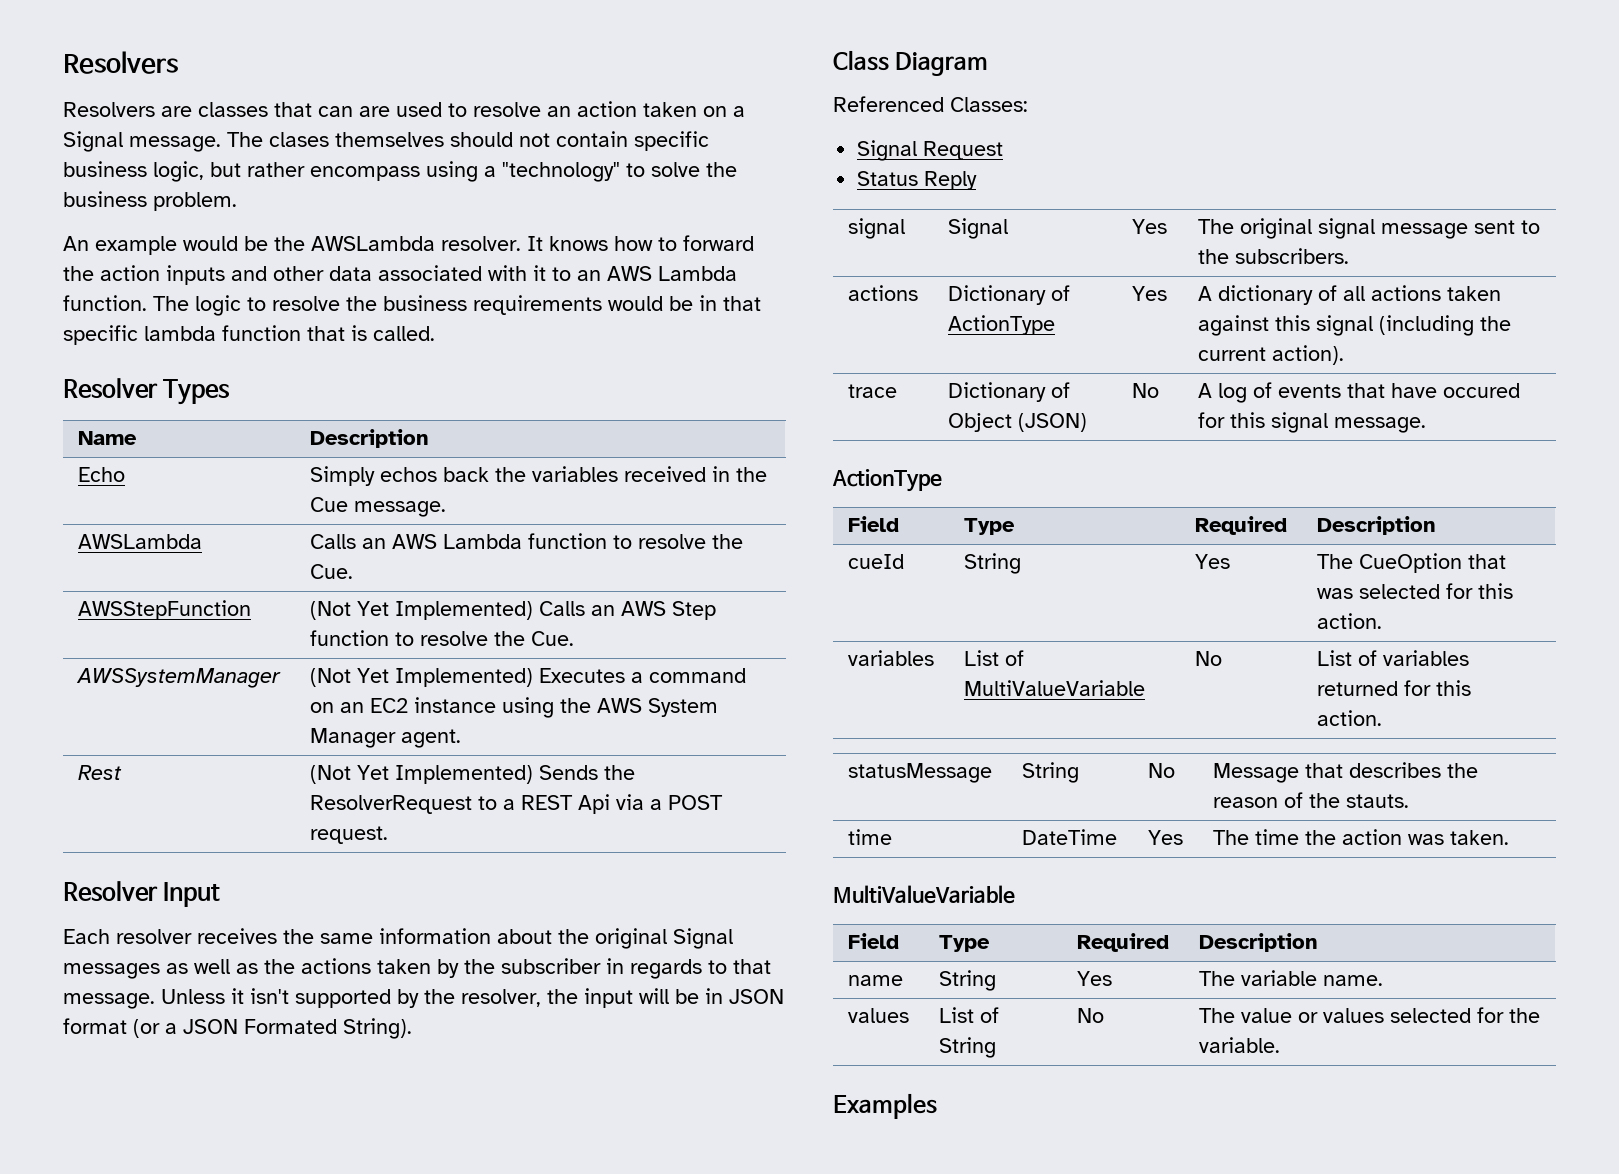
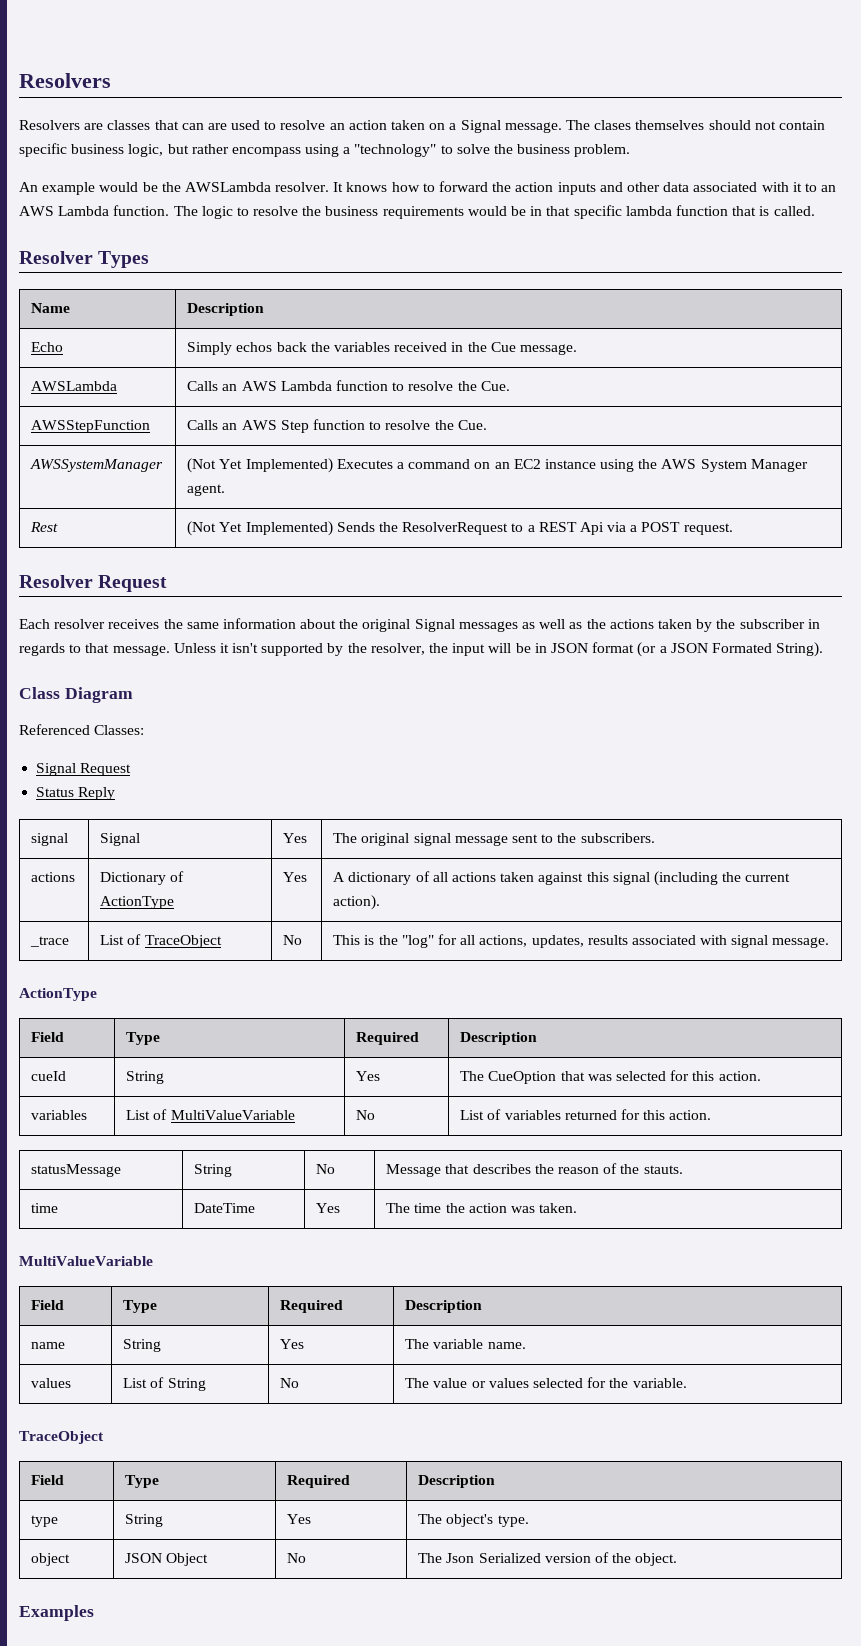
[309,601,533,620] (Not Yet Implemented) -> (151, 426) none
[163,882,221,907] Input -> [98,575,168,592] Request
[847,384,897,398] [947,382,1070,402] [947,413,1087,432] [1131,383,1159,398] [1197,382,1520,403] [1197,412,1265,428] trace | Dictionary of Object (JSON) | No | A log of events that have occured for this -> [30,936,70,947] [100,934,222,948] [283,935,303,945] [333,934,728,948] _trace | List of TraceObject | No | This is the "log" for all actions, updates, results associated with
(1280, 1045) none -> [19,1431,104,1444] [31,1475,65,1485] [125,1475,160,1488] [287,1475,351,1488] [418,1475,496,1488] [31,1515,59,1527] [125,1514,164,1527] [287,1514,312,1524] [418,1514,529,1527] [31,1553,71,1566] [125,1553,209,1566] [287,1553,307,1563] [418,1552,678,1566] // TraceObject // Field | Type | Required | Description // type | String | Yes | The object's type. // object | JSON Object | No | The Json Serialized version of the object.

